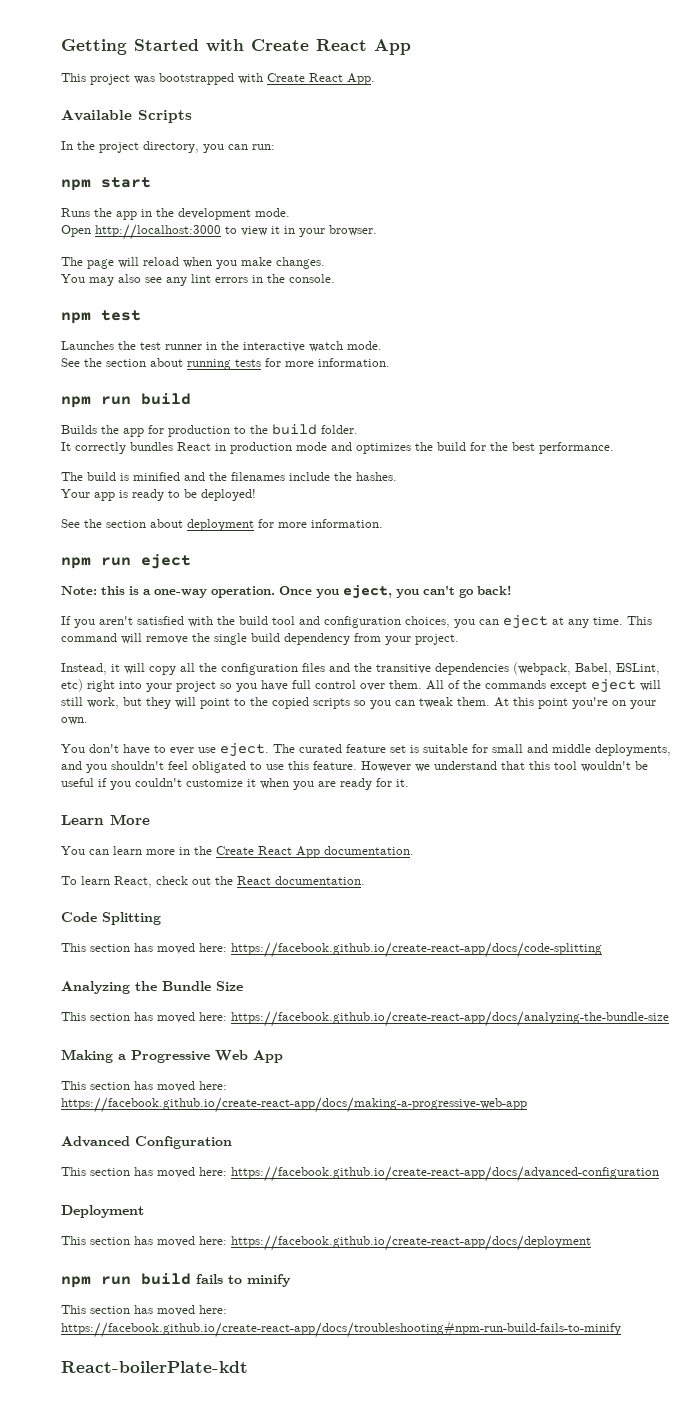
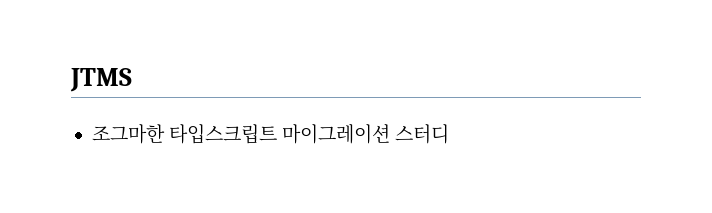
[61,39,411,55] [61,73,375,85] [61,109,192,123] [61,141,275,153] [61,177,151,191] [61,208,290,220] [61,224,377,240] [61,257,325,269] [61,274,335,286] [61,310,141,324] [61,341,382,352] [61,358,390,370] [61,393,191,408] [61,424,358,437] [61,442,614,454] [61,472,397,481] [61,489,256,501] [61,519,383,531] [61,554,191,569] [61,585,512,599] [61,615,652,629] [61,633,459,645] [61,662,660,675] [61,679,661,693] [61,697,656,709] [61,717,88,725] [61,743,671,757] [61,761,648,773] [61,778,409,790] [61,814,150,825] [61,846,414,858] [61,876,365,888] [61,912,161,925] [61,942,602,958] [61,981,243,994] [61,1011,669,1027] [61,1049,283,1063] [61,1081,227,1092] [61,1097,527,1113] [61,1136,232,1149] [61,1166,659,1182] [61,1205,144,1218] [61,1235,591,1251] [61,1273,291,1288] [61,1305,227,1316] [61,1320,621,1338] [61,1361,248,1373] Getting Started with Create React App // This project was bootstrapped with Create React App. // Available Scripts // In the project directory, you can run: // npm start // Runs the app in the development mode. // Open http://localhost:3000 to view it in your browser. // The page will reload when you make changes. // You may also see any lint errors in the console. // npm test // Launches the test runner in the interactive watch mode. // See the section about running tests for more information. // npm run build // Builds the app for production to the build folder. // It correctly bundles React in production mode and optimizes the build for the best performance. // The build is minified and the filenames include the hashes. // Your app is ready to be deployed! // See the section about deployment for more information. // npm run eject // Note: this is a one-way operation. Once you eject, you can't go back! // If you aren't satisfied with the build tool and configuration choices, you can eject at any time. This command will remove the single build dependency from your project. // Instead, it will copy all the configuration files and the transitive dependencies (webpack, Babel, ESLint, etc) right into your project so you have full control over them. All of the commands except eject will still work, but they will point to the copied scripts so you can tweak them. At this point you're on your own. // You don't have to ever use eject. The curated feature set is suitable for small and middle deployments, and you shouldn't feel obligated to use this feature. However we understand that this tool wouldn't be useful if you couldn't customize it when you are ready for it. // Learn More // You can learn more in the Create React App documentation. // To learn React, check out the React documentation. // Code Splitting // This section has moved here: https://facebook.github.io/create-react-app/docs/code-splitting // Analyzing the Bundle Size // This section has moved here: https://facebook.github.io/create-react-app/docs/analyzing-the-bundle-size // Making a Progressive Web App // This section has moved here: https://facebook.github.io/create-react-app/docs/making-a-progressive-web-app // Advanced Configuration // This section has moved here: https://facebook.github.io/create-react-app/docs/advanced-configuration // Deployment // This section has moved here: https://facebook.github.io/create-react-app/docs/deployment // npm run build fails to minify // This section has moved here: https://facebook.github.io/create-react-app/docs/troubleshooting#npm-run-build-fails-to-minify // React-boilerPlate-kdt -> [70,68,132,92] [91,124,450,144] JTMS // 조그마한 타입스크립트 마이그레이션 스터디

